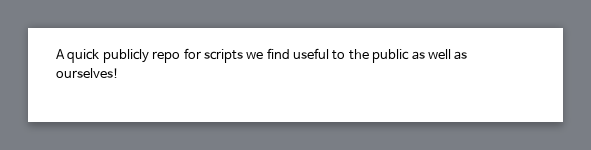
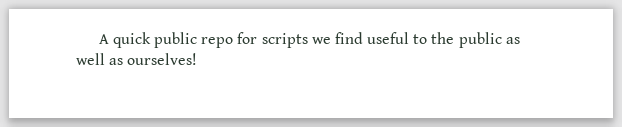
[102,49,149,63] publicly -> [154,32,198,48] public

